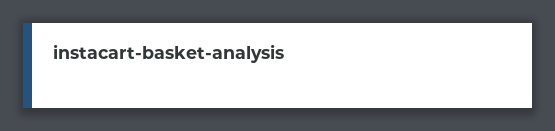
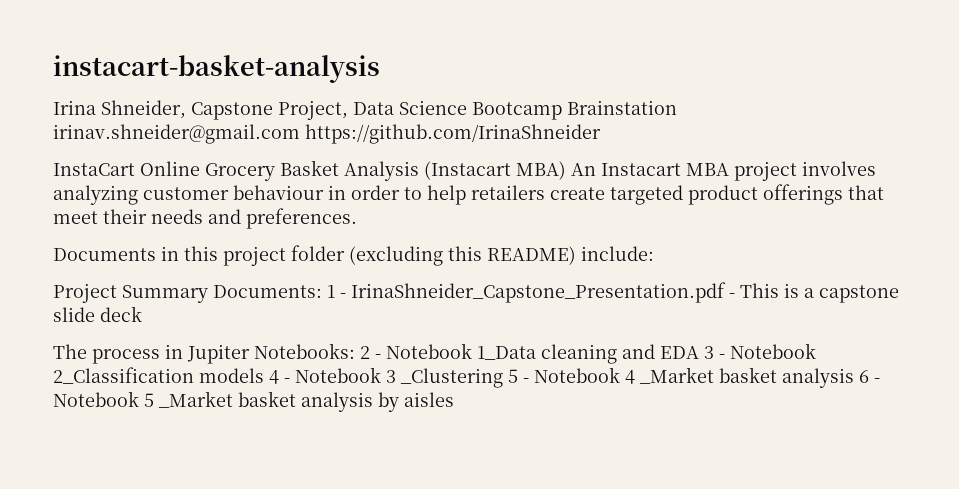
(284, 53) none -> [53,100,677,120] [53,124,601,144] [53,160,876,181] [53,184,884,205] [53,208,357,229] [53,245,654,266] [53,282,899,303] [53,306,142,322] [53,343,816,364] [53,367,880,388] [53,391,454,412] // Irina Shneider, Capstone Project, Data Science Bootcamp Brainstation irinav.shneider@gmail.com https://github.com/IrinaShneider // InstaCart Online Grocery Basket Analysis (Instacart MBA) An Instacart MBA project involves analyzing customer behaviour in order to help retailers create targeted product offerings that meet their needs and preferences. // Documents in this project folder (excluding this README) include: // Project Summary Documents: 1 - IrinaShneider_Capstone_Presentation.pdf - This is a capstone slide deck // The process in Jupiter Notebooks: 2 - Notebook 1_Data cleaning and EDA 3 - Notebook 2_Classification models 4 - Notebook 3 _Clustering 5 - Notebook 4 _Market basket analysis 6 - Notebook 5 _Market basket analysis by aisles

